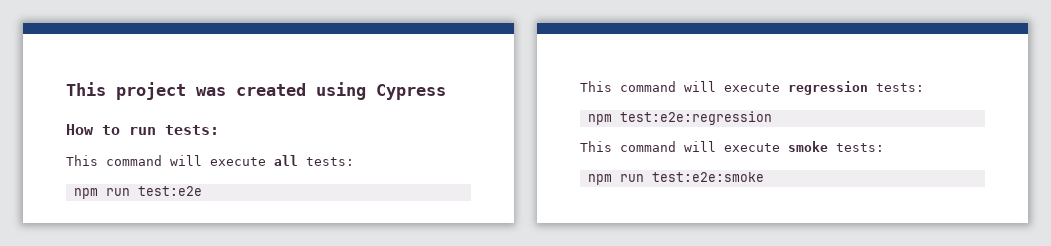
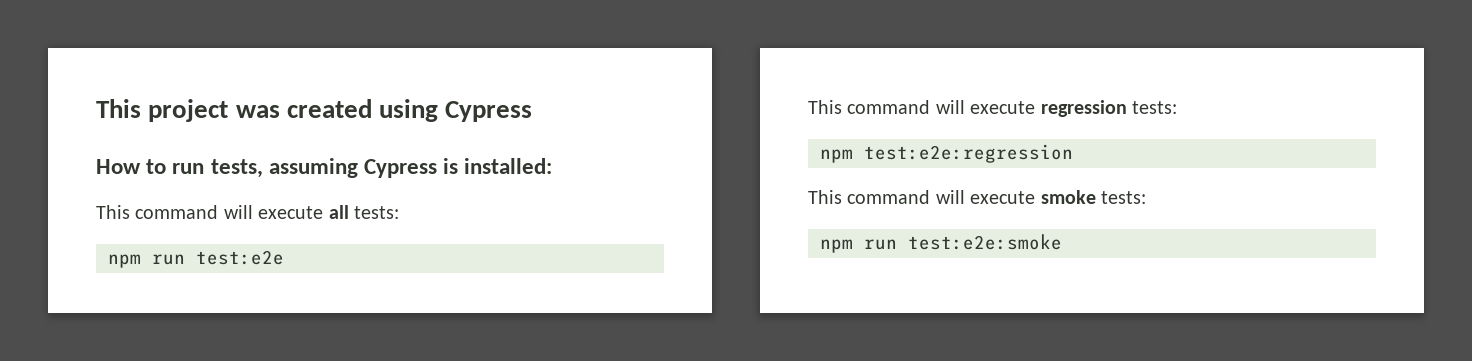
[165,125,219,135] tests: -> [210,158,553,178] tests, assuming Cypress is installed:

